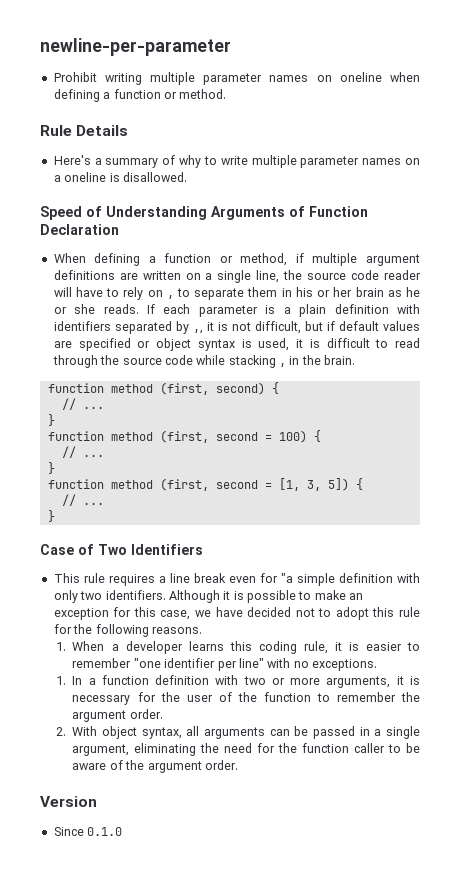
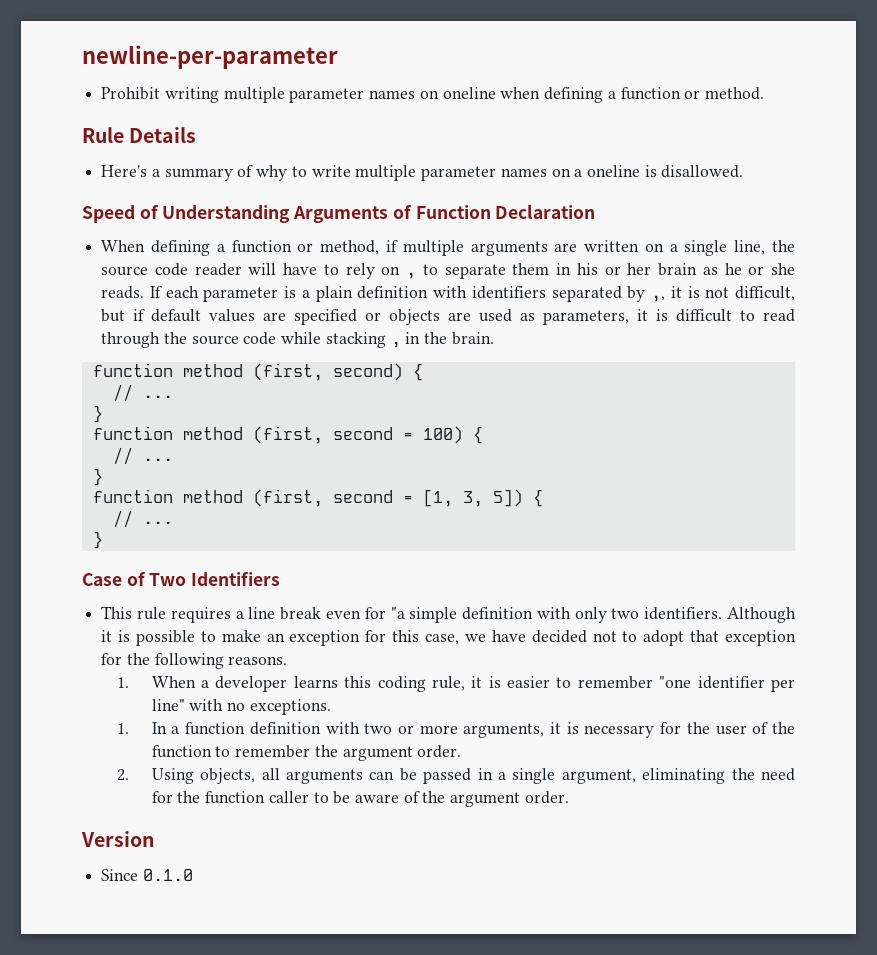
[366,254,420,266] [53,270,115,280] argument definitions -> [470,241,548,256] arguments
[156,338,290,351] object syntax is used, -> [389,309,630,325] objects are used as parameters,
[372,607,420,617] this rule -> [690,630,797,646] that exception
[72,726,182,739] With object syntax, -> [151,768,256,784] Using objects,

